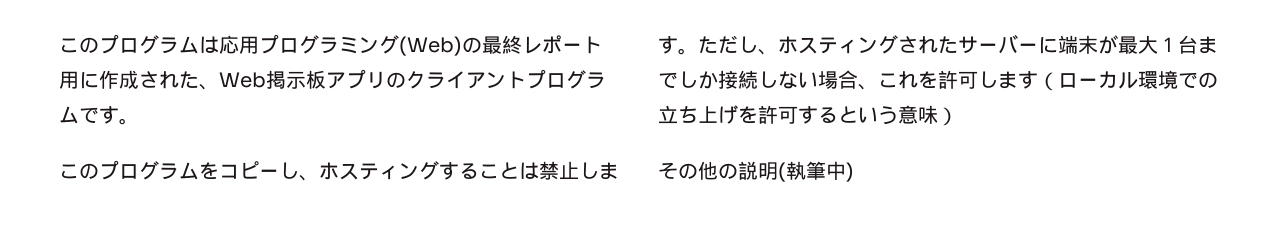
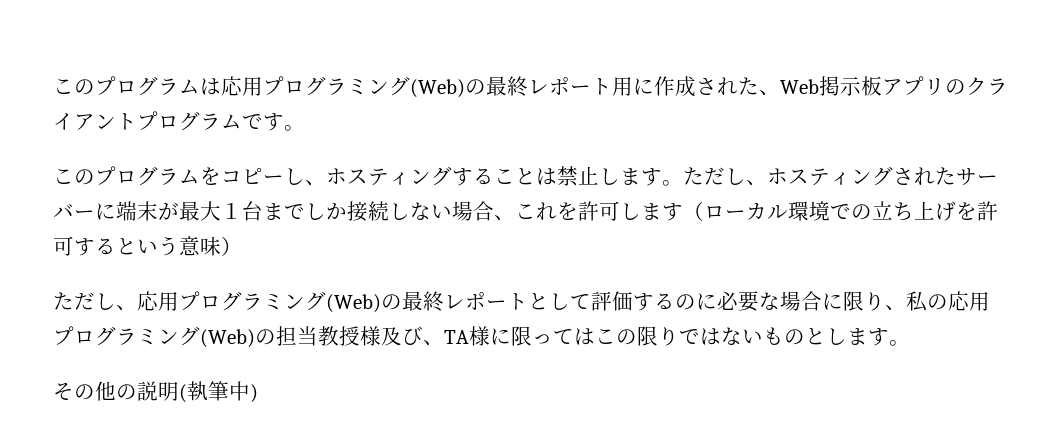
(958, 116) none -> [53,291,990,313] [53,326,910,348] // ただし、応用プログラミング(Web)の最終レポートとして評価するのに必要な場合に限り、私の応用プログラミング(Web)の担当教授様及び、TA様に限ってはこの限りではないものとします。

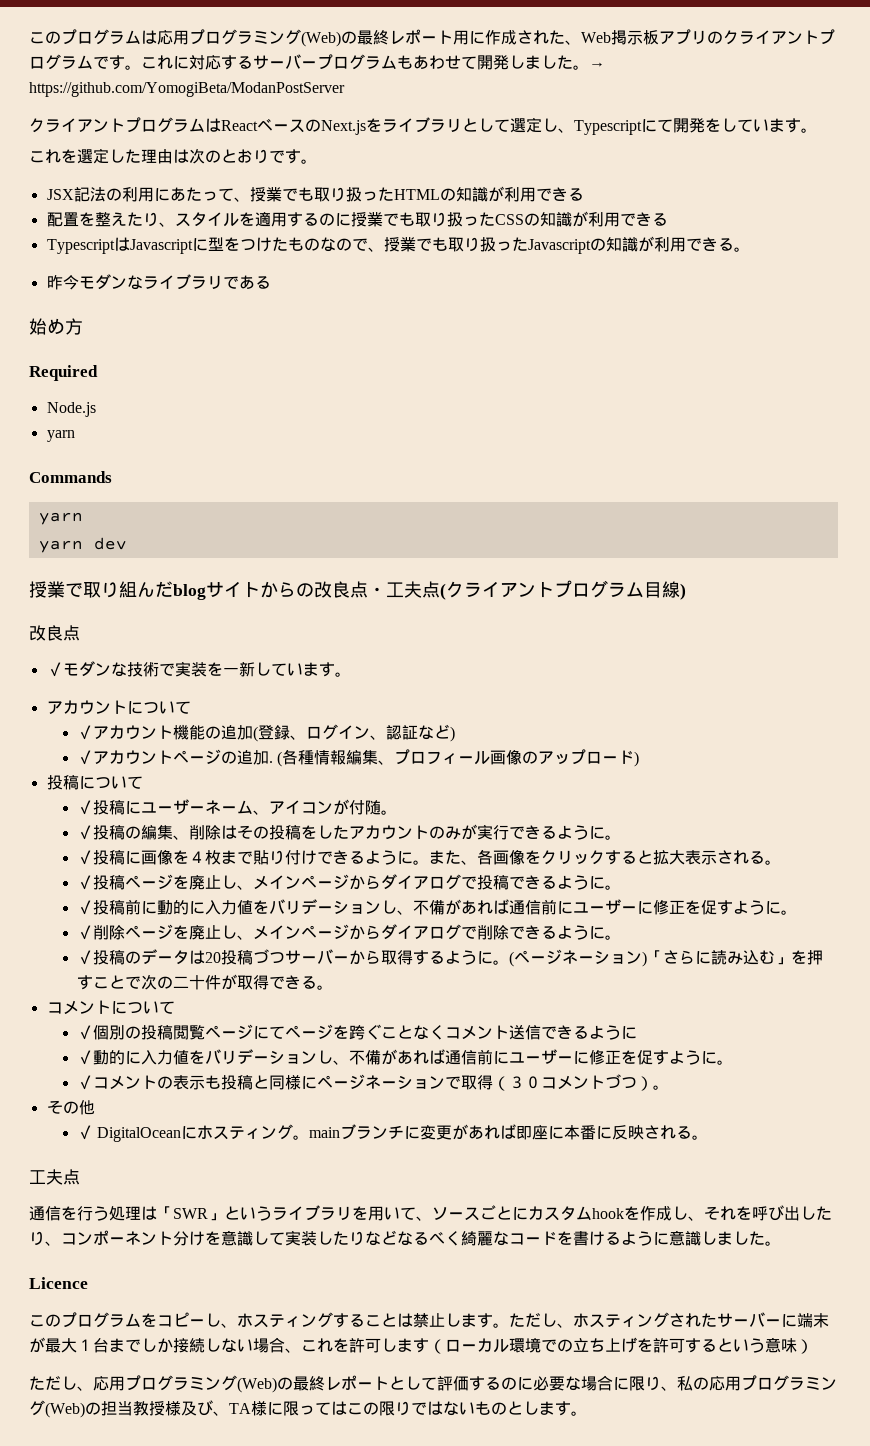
(305, 128) none -> [141,54,605,70] [29,82,345,97] [29,117,817,135] [29,148,317,164] [46,186,584,202] [46,211,668,227] [46,236,750,254] [46,274,271,290] [29,318,83,335] [29,365,98,381] [46,402,96,417] [46,430,75,442] [29,471,112,483] [38,512,83,525] [38,537,127,553] [29,580,686,600] [29,625,80,641] [46,661,351,677] [46,700,191,715] [77,724,456,742] [77,749,640,767] [46,775,143,790] [77,799,398,815] [77,824,622,840] [77,849,782,865] [77,874,622,890] [77,899,798,915] [77,924,622,940] [77,949,824,967] [77,974,334,990] [46,1000,175,1015] [77,1024,638,1040] [77,1049,734,1065] [77,1074,670,1091] [46,1100,95,1115] [77,1124,709,1142] [29,1169,80,1185] [29,1205,832,1221] [29,1230,781,1246] [29,1277,88,1289] これに対応するサーバープログラムもあわせて開発しました。→ https://github.com/YomogiBeta/ModanPostServer // クライアントプログラムはReactベースのNext.jsをライブラリとして選定し、Typescriptにて開発をしています。 // これを選定した理由は次のとおりです。 // JSX記法の利用にあたって、授業でも取り扱ったHTMLの知識が利用できる // 配置を整えたり、スタイルを適用するのに授業でも取り扱ったCSSの知識が利用できる // TypescriptはJavascriptに型をつけたものなので、授業でも取り扱ったJavascriptの知識が利用できる。 // 昨今モダンなライブラリである // 始め方 // Required // Node.js // yarn // Commands // yarn // yarn dev // 授業で取り組んだblogサイトからの改良点・工夫点(クライアントプログラム目線) // 改良点 // ✓モダンな技術で実装を一新しています。 // アカウントについて // ✓アカウント機能の追加(登録、ログイン、認証など) // ✓アカウントページの追加. (各種情報編集、プロフィール画像のアップロード) // 投稿について // ✓投稿にユーザーネーム、アイコンが付随。 // ✓投稿の編集、削除はその投稿をしたアカウントのみが実行できるように。 // ✓投稿に画像を４枚まで貼り付けできるように。また、各画像をクリックすると拡大表示される。 // ✓投稿ページを廃止し、メインページからダイアログで投稿できるように。 // ✓投稿前に動的に入力値をバリデーションし、不備があれば通信前にユーザーに修正を促すように。 // ✓削除ページを廃止し、メインページからダイアログで削除できるように。 // ✓投稿のデータは20投稿づつサーバーから取得するように。(ページネーション)「さらに読み込む」を押すことで次の二十件が取得できる。 // コメントについて // ✓個別の投稿閲覧ページにてページを跨ぐことなくコメント送信できるように // ✓動的に入力値をバリデーションし、不備があれば通信前にユーザーに修正を促すように。 // ✓コメントの表示も投稿と同様にページネーションで取得（３０コメントづつ）。 // その他 // ✓ DigitalOceanにホスティング。mainブランチに変更があれば即座に本番に反映される。 // 工夫点 // 通信を行う処理は「SWR」というライブラリを用いて、ソースごとにカスタムhookを作成し、それを呼び出したり、コンポーネント分けを意識して実装したりなどなるべく綺麗なコードを書けるように意識しました。 // Licence
[53,381,258,403] // その他の説明(執筆中) -> (587, 1413) none

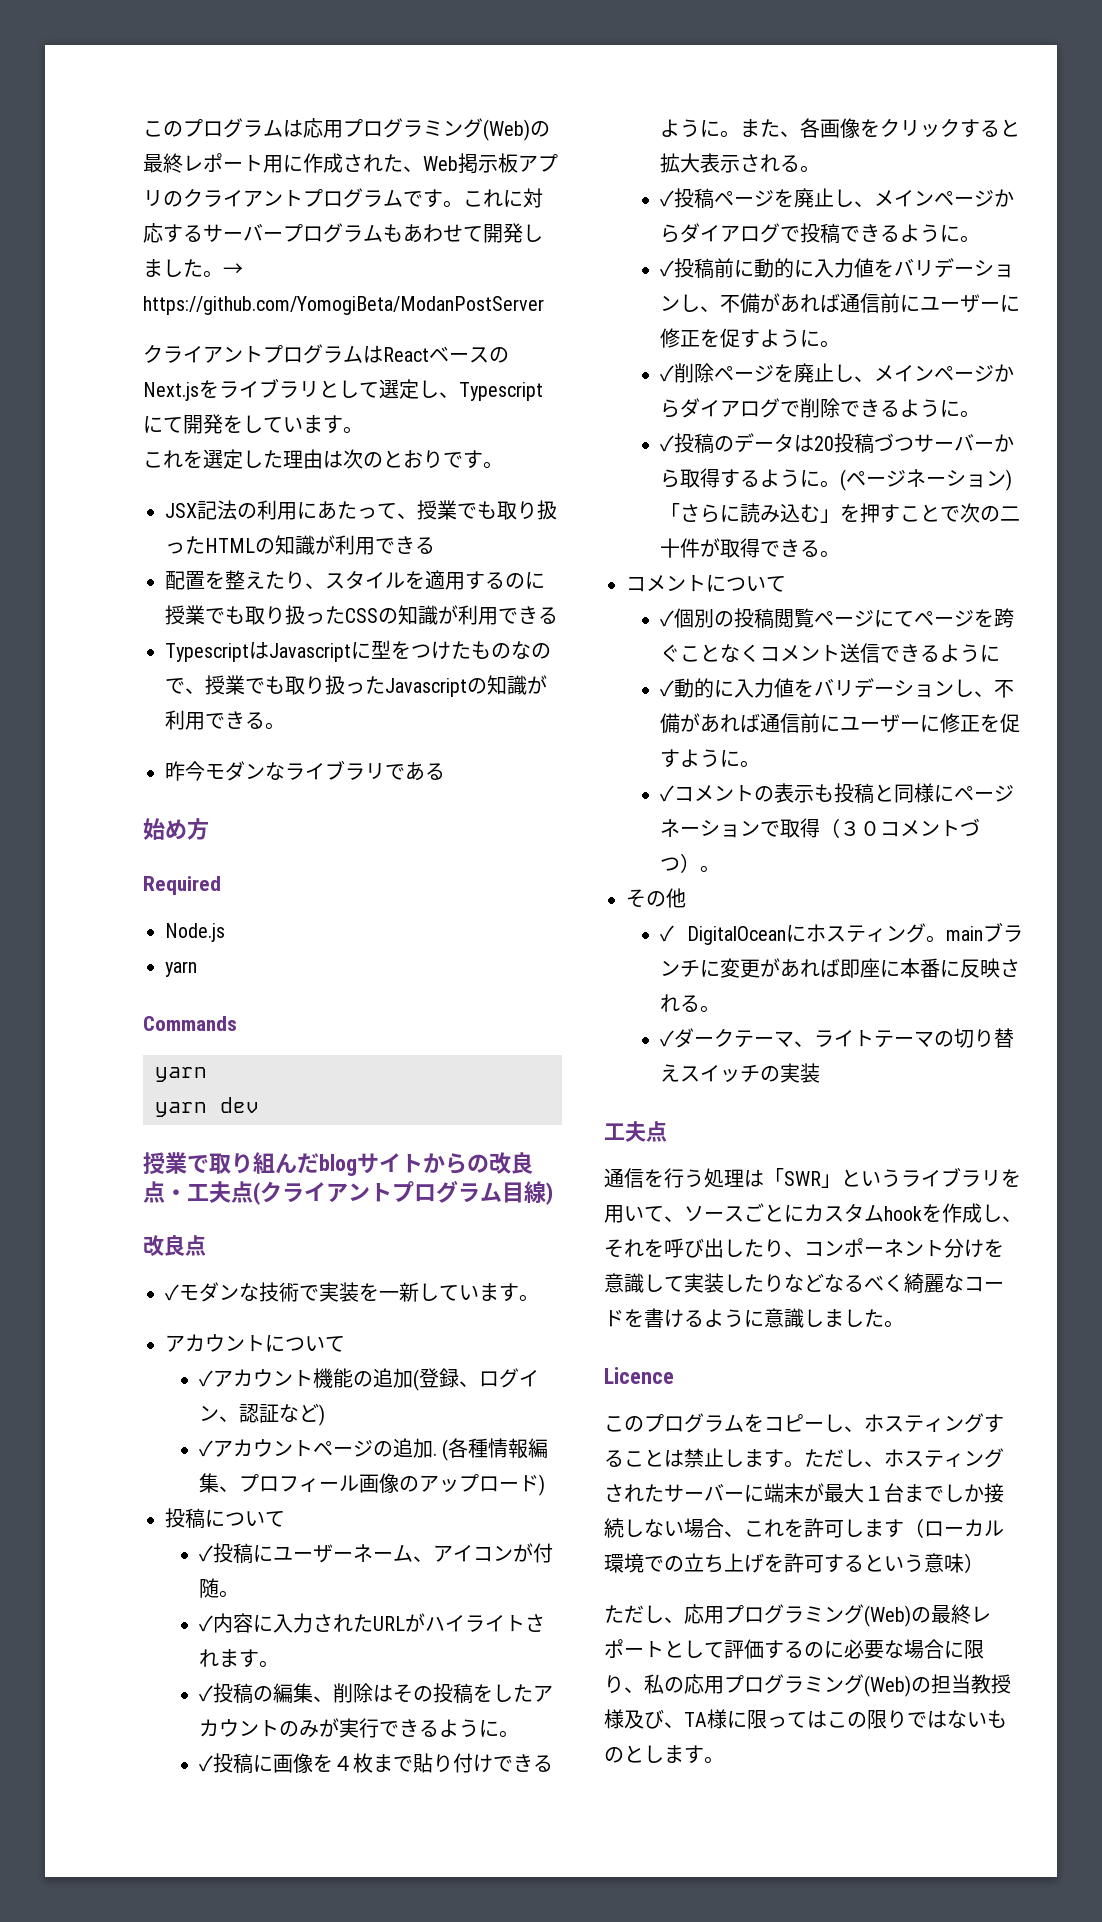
(398, 812) none -> [198,1613,545,1633] [198,1649,279,1668] // ✓内容に入力されたURLがハイライトされます。
(709, 1137) none -> [659,1028,1014,1048] [659,1063,820,1083] // ✓ダークテーマ、ライトテーマの切り替えスイッチの実装

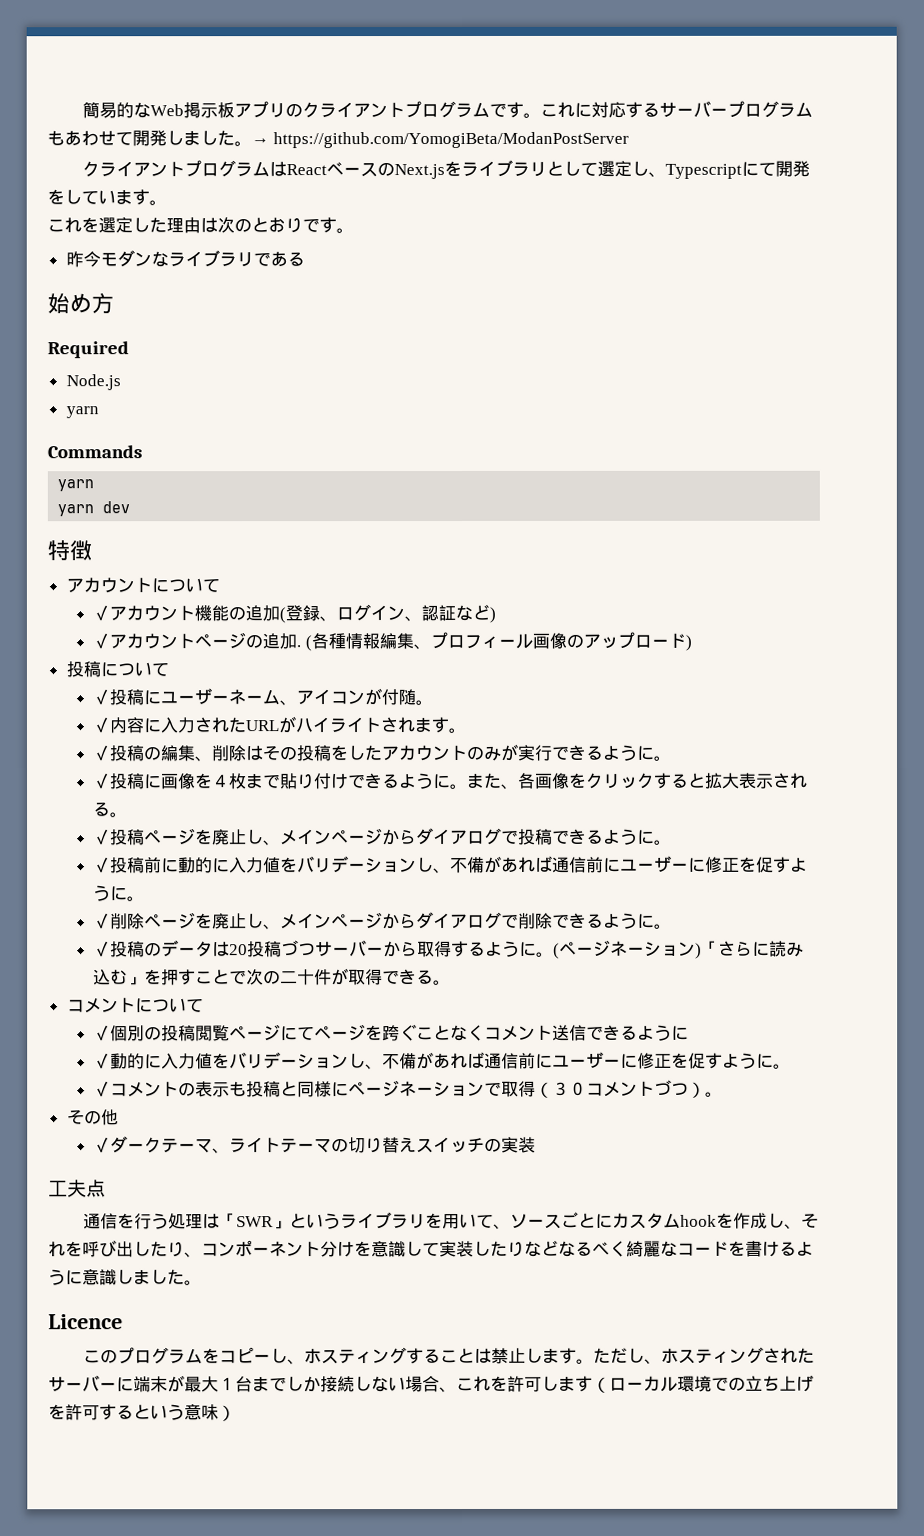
[143,118,550,141] [143,153,423,173] このプログラムは応用プログラミング(Web)の最終レポート用に作成された、 -> [82,102,152,119] 簡易的な
[165,500,557,520] [165,535,435,555] [165,570,545,590] [165,605,558,625] [165,640,551,662] [165,675,547,697] [165,710,285,730] // JSX記法の利用にあたって、授業でも取り扱ったHTMLの知識が利用できる // 配置を整えたり、スタイルを適用するのに授業でも取り扱ったCSSの知識が利用できる // TypescriptはJavascriptに型をつけたものなので、授業でも取り扱ったJavascriptの知識が利用できる。 -> (354, 231) none
[143,1152,533,1176] [143,1180,553,1205] [143,1235,206,1256] [165,1282,539,1302] 授業で取り組んだblogサイトからの改良点・工夫点(クライアントプログラム目線) // 改良点 // ✓モダンな技術で実装を一新しています。 -> [47,540,92,562] 特徴
[659,922,1023,945] [659,958,1020,978] [659,994,720,1013] // ✓ DigitalOceanにホスティング。mainブランチに変更があれば即座に本番に反映される。 -> (119, 1117) none
[604,1604,991,1627] [604,1639,984,1659] [604,1674,1011,1697] [604,1709,1007,1729] [604,1745,724,1764] // ただし、応用プログラミング(Web)の最終レポートとして評価するのに必要な場合に限り、私の応用プログラミング(Web)の担当教授様及び、TA様に限ってはこの限りではないものとします。 -> (236, 1413) none

